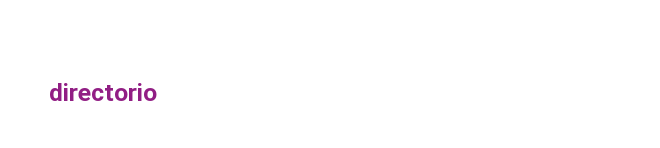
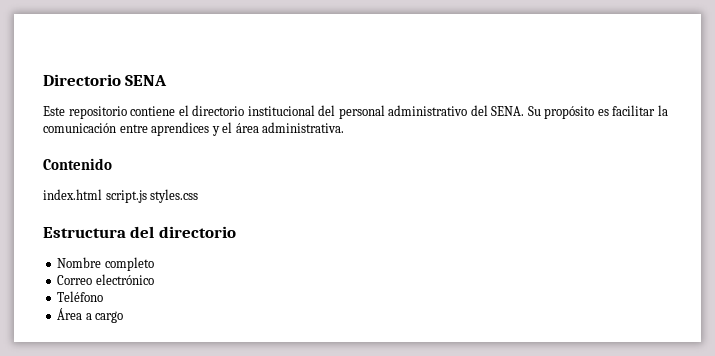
[49,83,157,101] directorio -> [43,74,168,86] [43,105,668,119] [43,122,345,136] [43,158,112,170] [43,189,199,203] [43,226,236,238] [57,257,154,271] [57,274,154,285] [57,291,104,302] [57,308,124,323] Directorio SENA // Este repositorio contiene el directorio institucional del personal administrativo del SENA. Su propósito es facilitar la comunicación entre aprendices y el área administrativa. // Contenido // index.html script.js styles.css // Estructura del directorio // Nombre completo // Correo electrónico // Teléfono // Área a cargo

